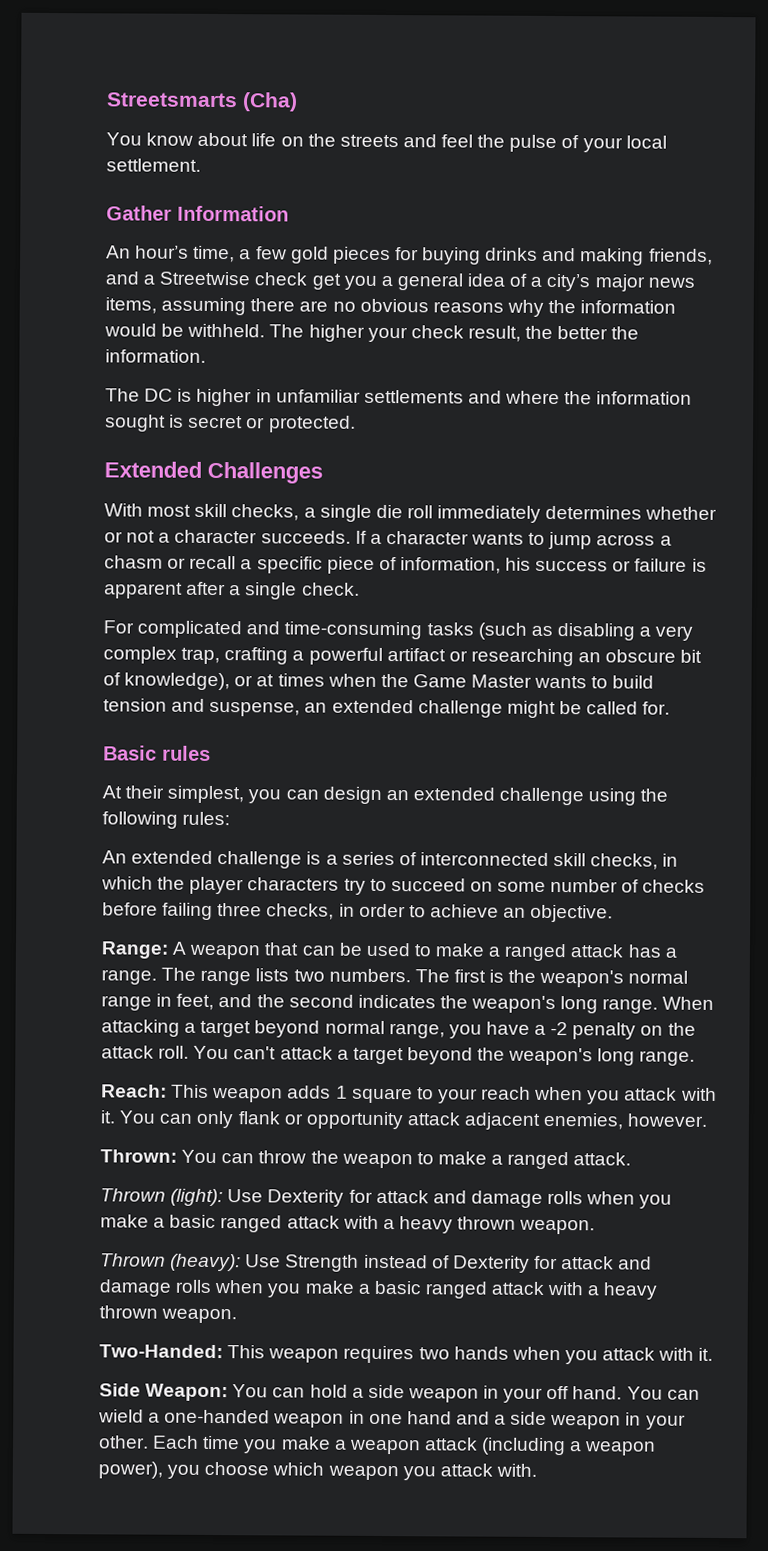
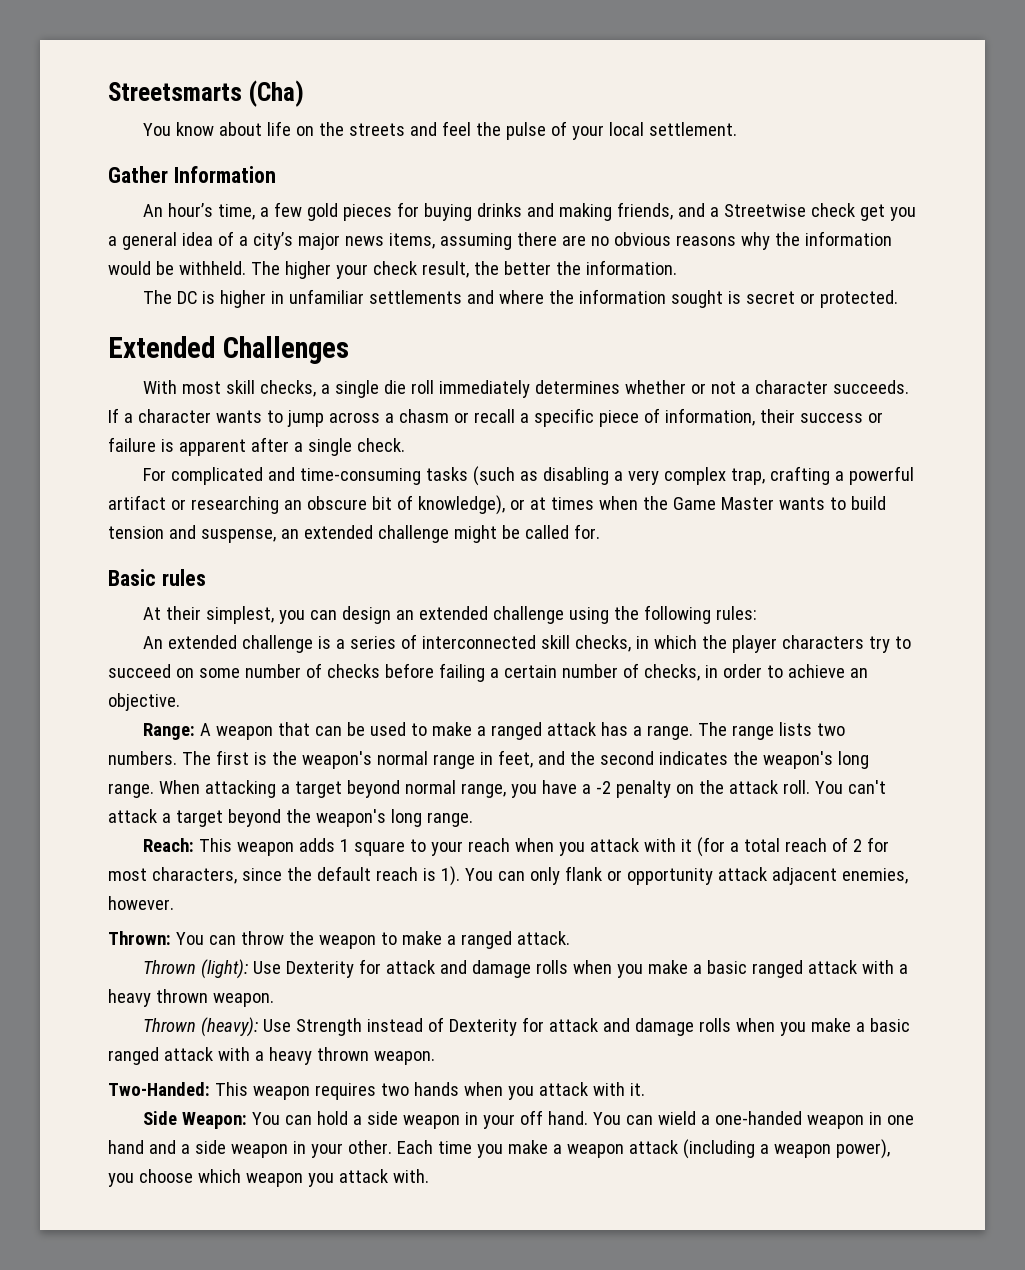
[505,557,532,571] his -> [759,409,795,423] their
[217,903,263,917] three -> [489,663,639,678] a certain number of
[100,1110,116,1124] it. -> [680,837,889,857] [108,866,460,886] it (for a total reach of 2 for most characters, since the default reach is 1).

